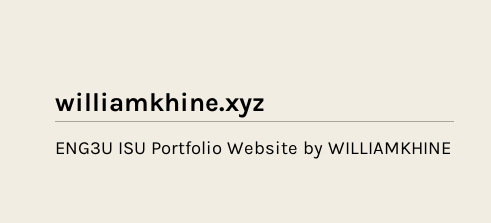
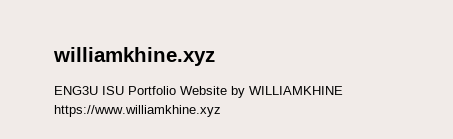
(451, 148) none -> [54,105,221,117] https://www.williamkhine.xyz

